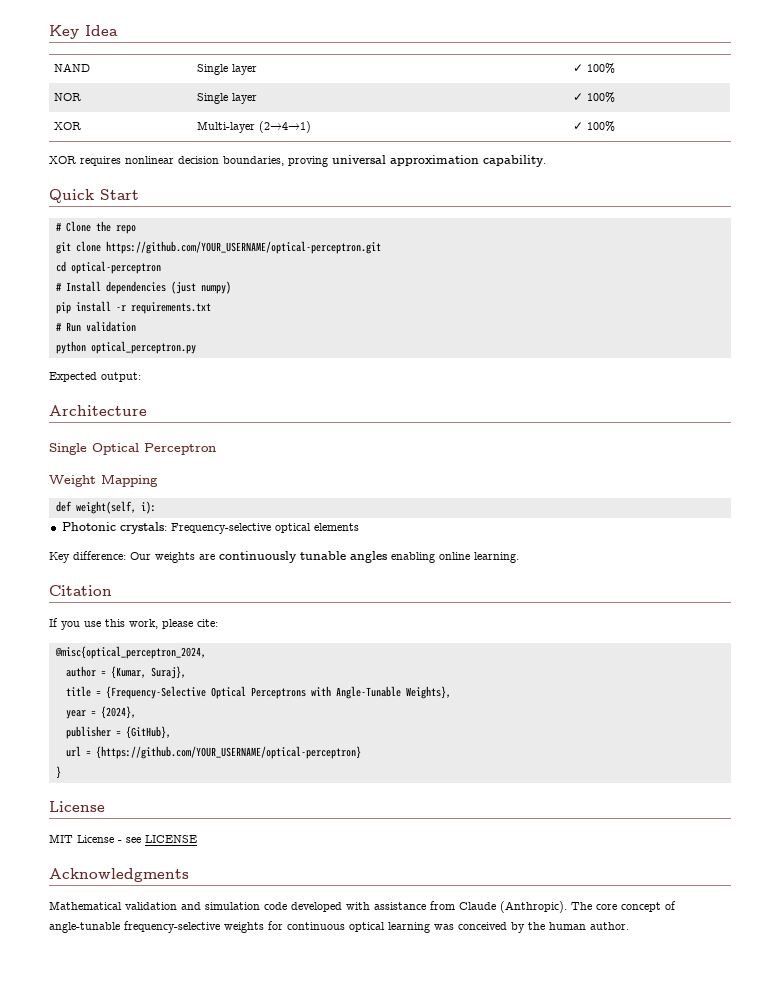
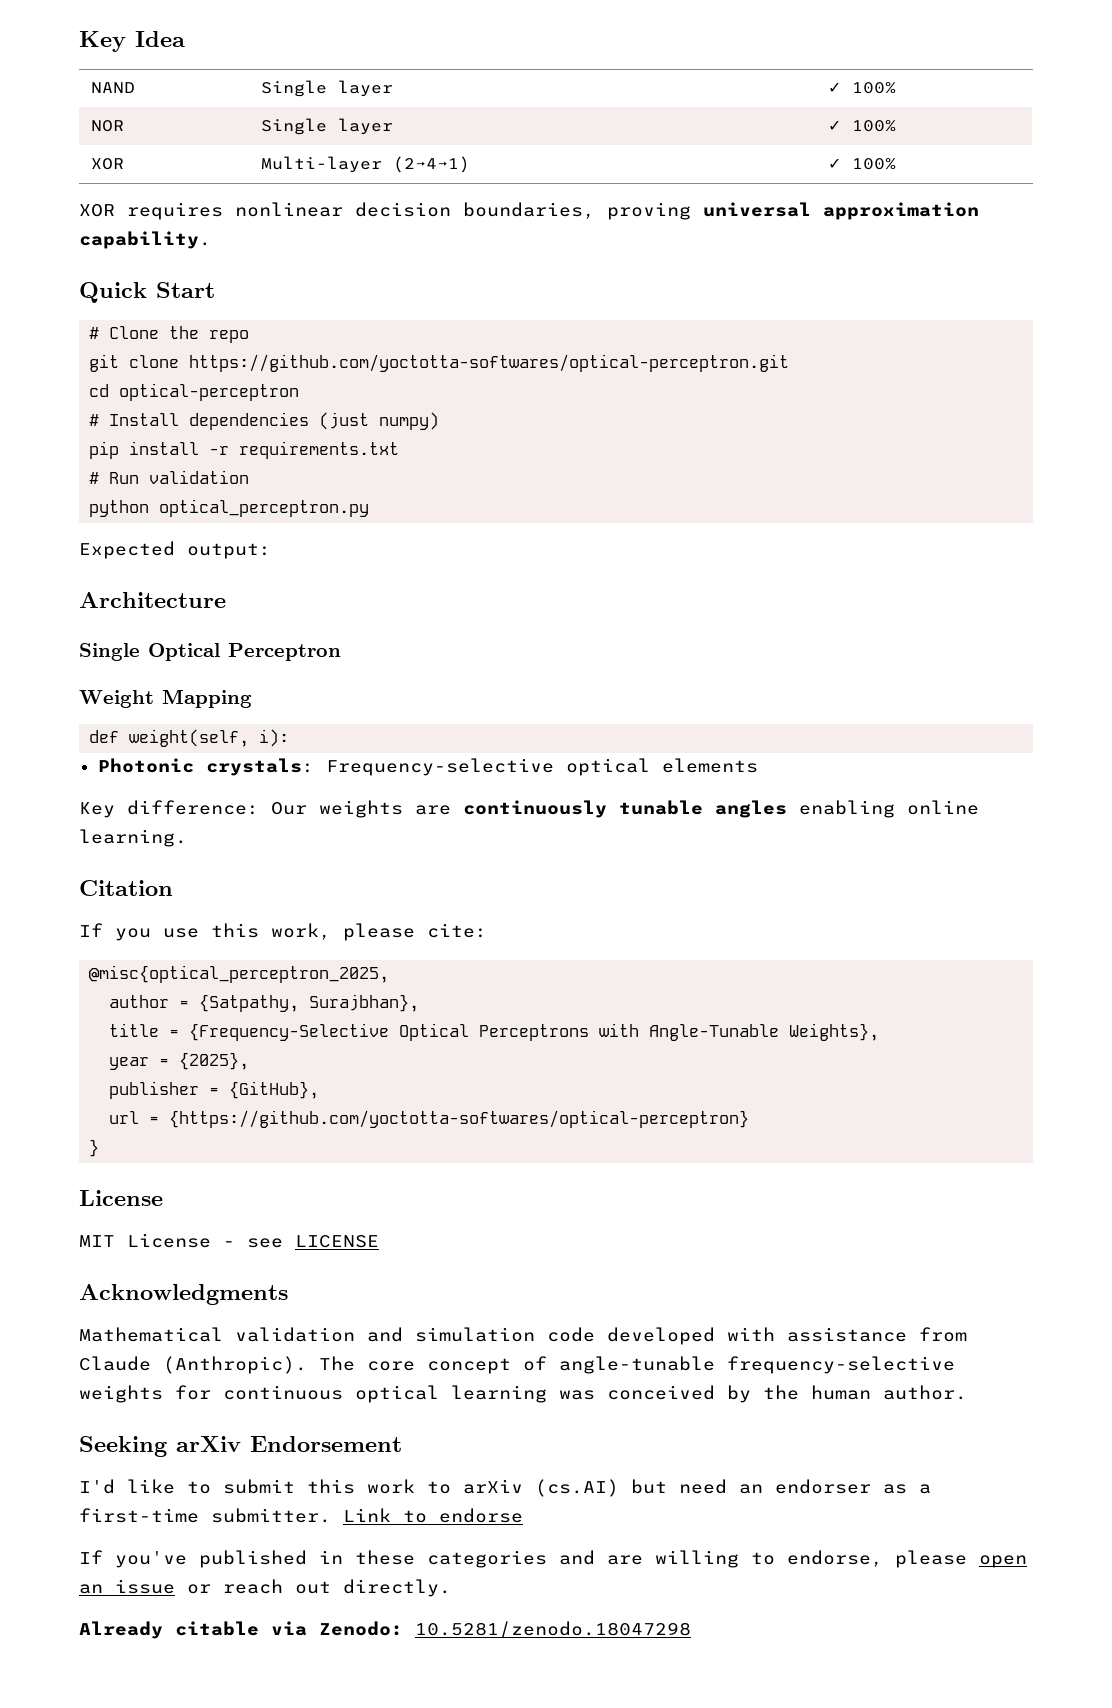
[105,241,381,254] https://github.com/YOUR_USERNAME/optical-perceptron.git -> [189,354,790,372] https://github.com/yoctotta-softwares/optical-perceptron.git
[54,646,206,659] @misc{optical_perceptron_2024, -> [89,965,390,983] @misc{optical_perceptron_2025,
[110,666,186,679] {Kumar, Suraj}, -> [199,994,420,1012] {Satpathy, Surajbhan},
[100,706,136,719] {2024}, -> [179,1052,250,1070] {2025},
[95,746,361,759] {https://github.com/YOUR_USERNAME/optical-perceptron} -> [169,1110,750,1128] {https://github.com/yoctotta-softwares/optical-perceptron}
(629, 926) none -> [79,1436,402,1457] [79,1479,931,1497] [79,1508,523,1523] [79,1550,1027,1568] [79,1579,451,1597] [79,1621,691,1639] // Seeking arXiv Endorsement // I'd like to submit this work to arXiv (cs.AI) but need an endorser as a first-time submitter. Link to endorse // If you've published in these categories and are willing to endorse, please open an issue or reach out directly. // Already citable via Zenodo: 10.5281/zenodo.18047298

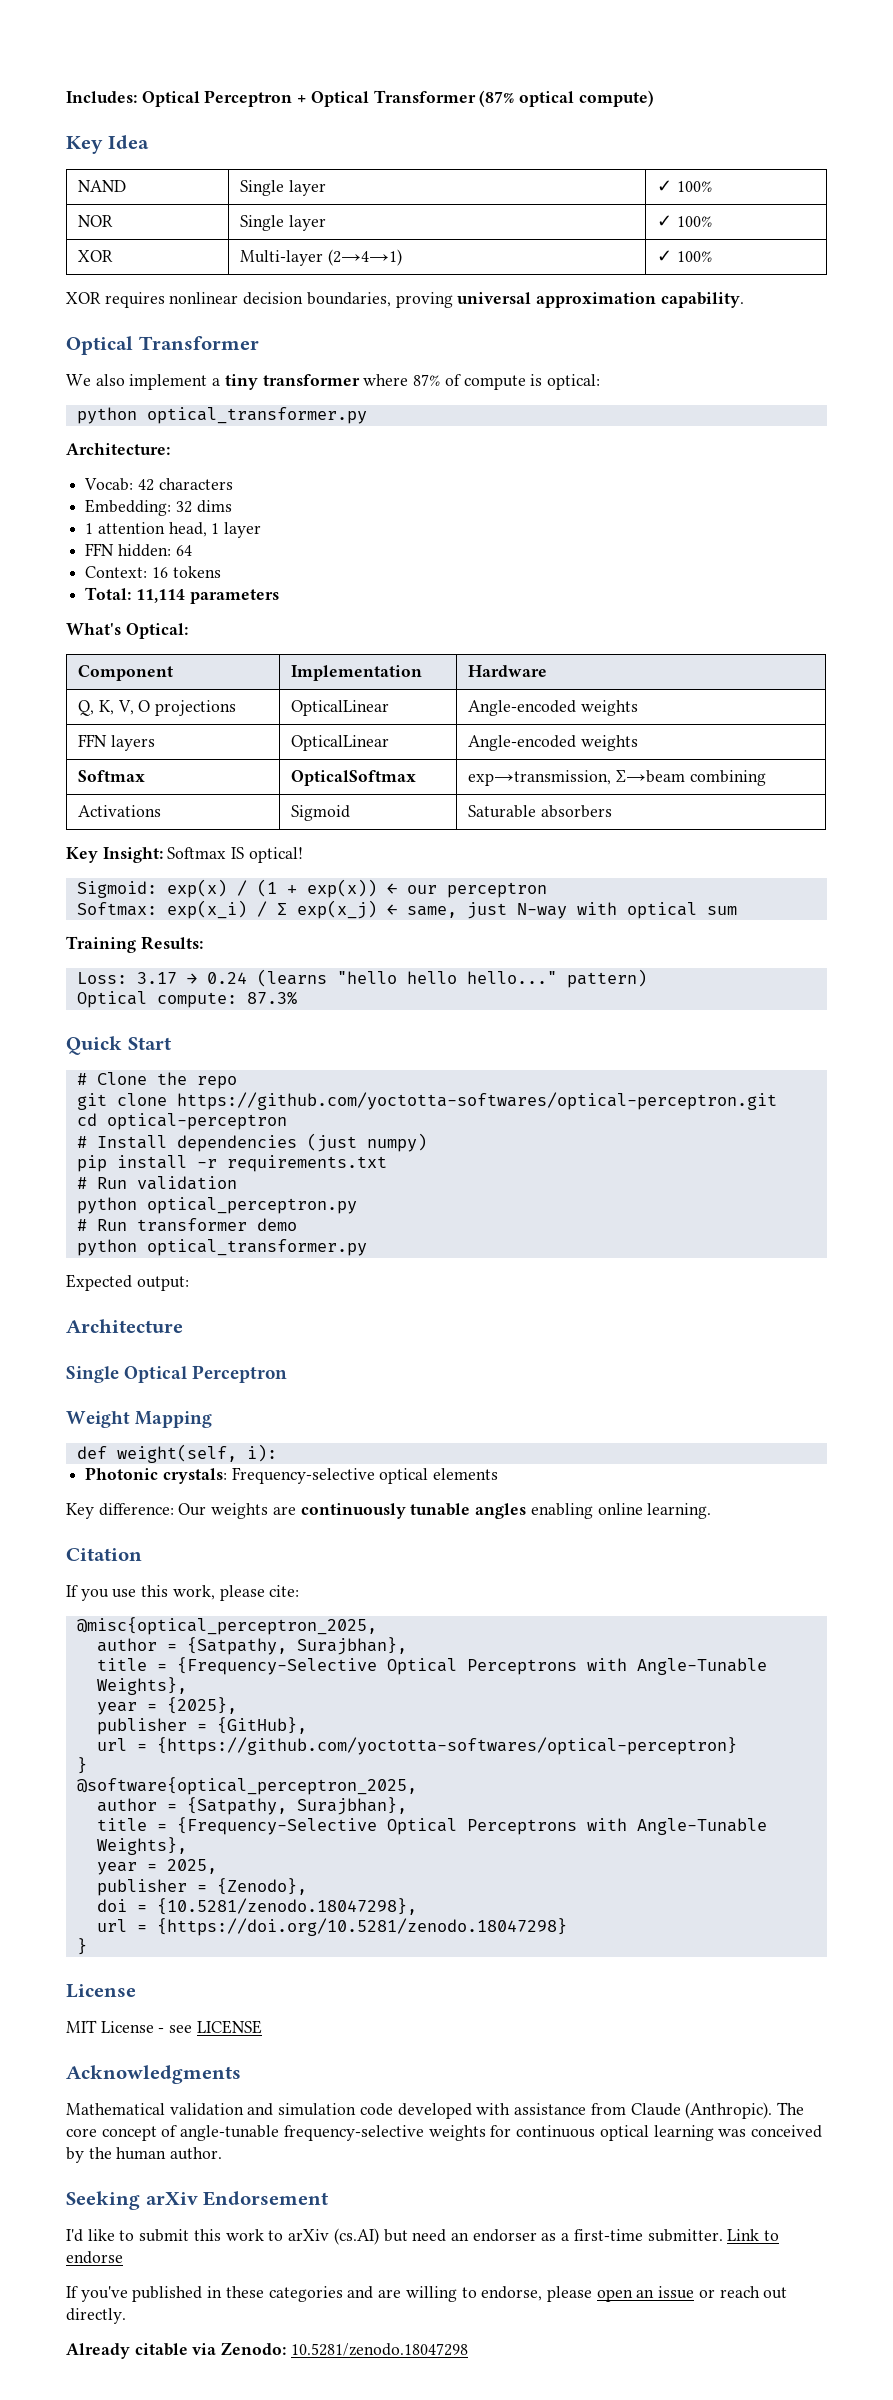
(79, 41) none -> [66,90,654,107] Includes: Optical Perceptron + Optical Transformer (87% optical compute) //
(211, 240) none -> [66,336,259,355] [66,374,600,390] [76,407,367,424] [66,443,170,455] [84,478,233,491] [85,499,232,516] [85,522,262,538] [85,543,192,557] [85,566,221,578] [85,587,279,604] [66,623,188,639] [78,665,174,681] [291,665,423,681] [468,665,548,677] [78,700,236,716] [291,700,390,716] [468,700,638,716] [78,734,155,751] [291,735,390,751] [468,735,638,751] [78,770,146,782] [291,770,417,786] [468,770,766,786] [78,805,162,817] [291,805,351,821] [468,805,612,818] [66,847,303,863] [76,879,547,898] [76,900,737,919] [66,936,203,953] [76,969,647,988] [76,991,297,1008] // Optical Transformer // We also implement a tiny transformer where 87% of compute is optical: // python optical_transformer.py // Architecture: // Vocab: 42 characters // Embedding: 32 dims // 1 attention head, 1 layer // FFN hidden: 64 // Context: 16 tokens // Total: 11,114 parameters // What's Optical: // Component | Implementation | Hardware // Q, K, V, O projections | OpticalLinear | Angle-encoded weights // FFN layers | OpticalLinear | Angle-encoded weights // Softmax | OpticalSoftmax | exp→transmission, Σ→beam combining // Activations | Sigmoid | Saturable absorbers // Key Insight: Softmax IS optical! // Sigmoid: exp(x) / (1 + exp(x)) ← our perceptron // Softmax: exp(x_i) / Σ exp(x_j) ← same, just N-way with optical sum // Training Results: // Loss: 3.17 → 0.24 (learns "hello hello hello..." pattern) // Optical compute: 87.3%
(370, 508) none -> [76,1218,297,1232] [76,1239,367,1256] // # Run transformer demo // python optical_transformer.py
(100, 1148) none -> [76,1777,417,1795] [96,1797,407,1815] [96,1817,767,1835] [96,1837,187,1855] [96,1859,217,1875] [96,1878,307,1896] [96,1898,417,1915] [96,1918,567,1936] [76,1938,87,1955] // @software{optical_perceptron_2025, // author = {Satpathy, Surajbhan}, // title = {Frequency-Selective Optical Perceptrons with Angle-Tunable Weights}, // year = 2025, // publisher = {Zenodo}, // doi = {10.5281/zenodo.18047298}, // url = {https://doi.org/10.5281/zenodo.18047298} // }

